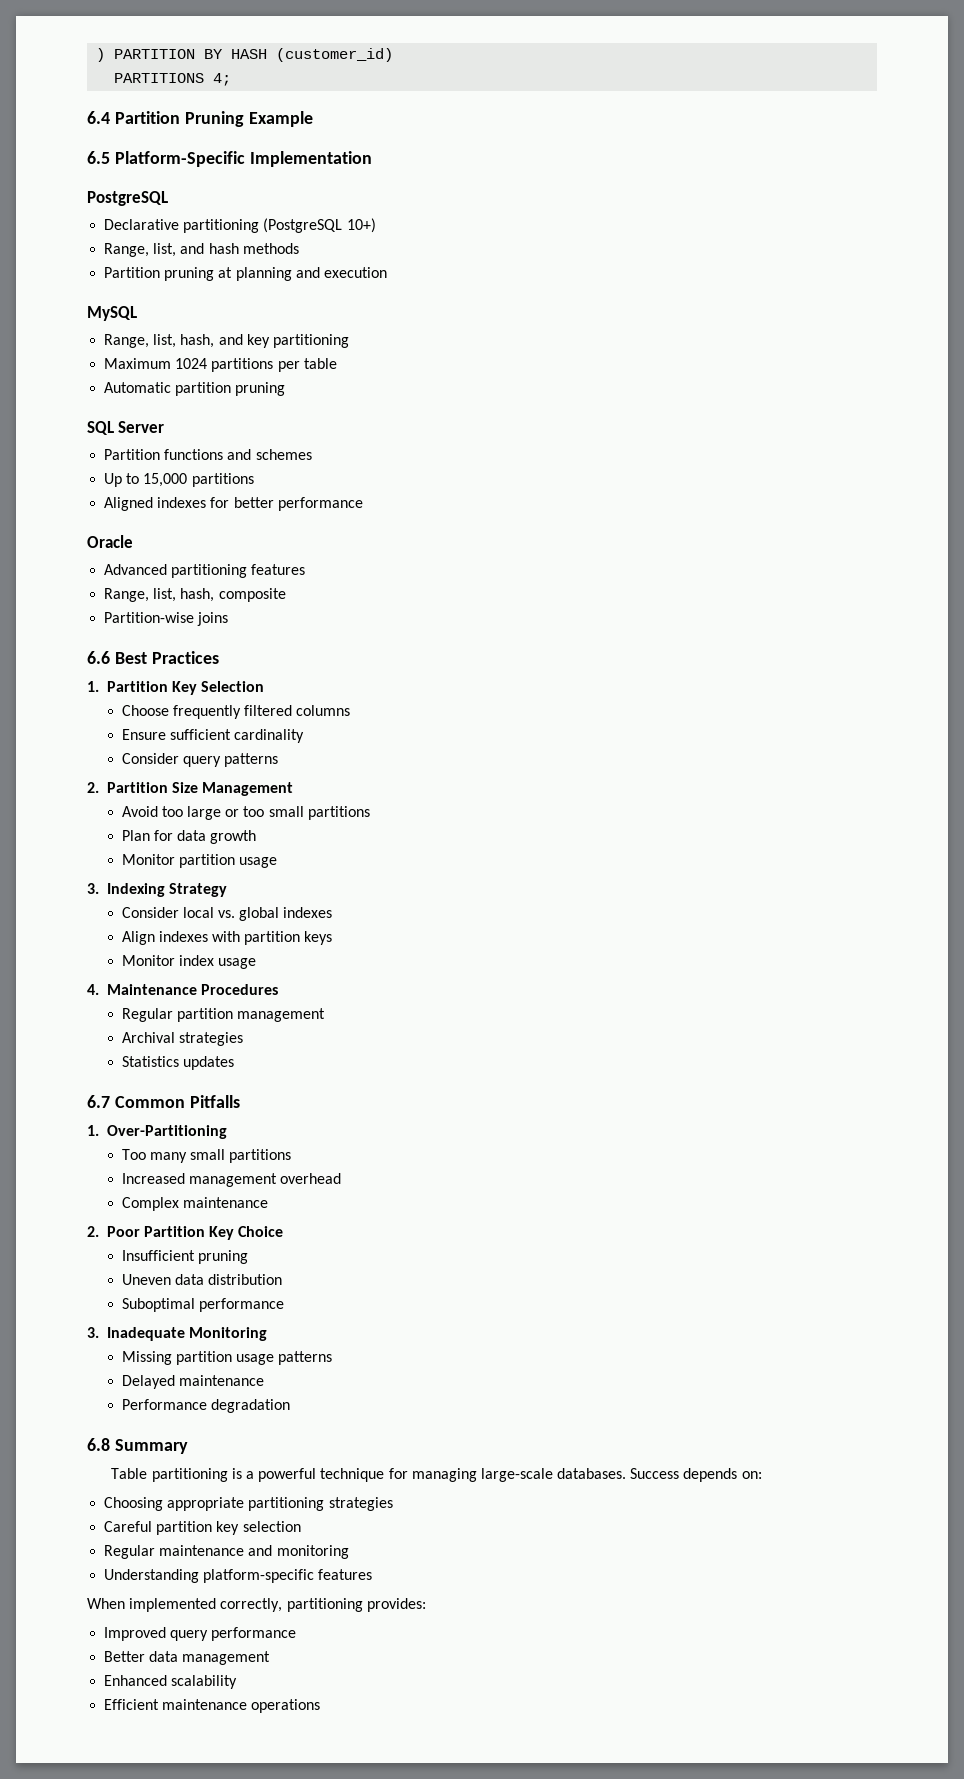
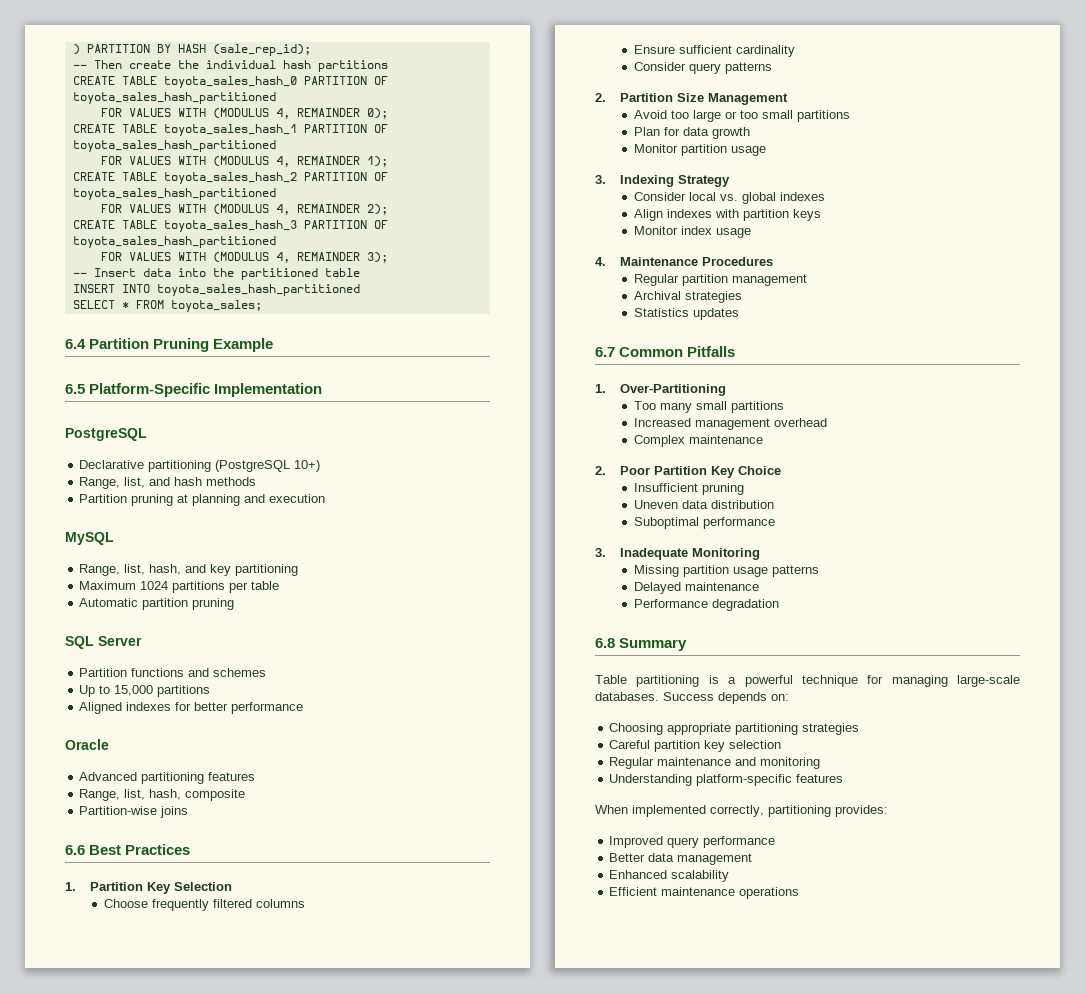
[276,48,394,62] [114,73,232,86] (customer_id) // PARTITIONS 4; -> [212,44,311,56] [72,60,388,72] [72,76,388,88] [72,92,276,104] [100,108,388,119] [72,124,388,136] [72,140,276,152] [100,156,388,167] [72,172,388,184] [72,188,276,200] [100,204,388,215] [72,220,388,232] [72,236,276,248] [100,252,388,263] [72,268,360,280] [72,284,360,296] [72,300,262,312] (sale_rep_id); // -- Then create the individual hash partitions // CREATE TABLE toyota_sales_hash_0 PARTITION OF toyota_sales_hash_partitioned // FOR VALUES WITH (MODULUS 4, REMAINDER 0); // CREATE TABLE toyota_sales_hash_1 PARTITION OF toyota_sales_hash_partitioned // FOR VALUES WITH (MODULUS 4, REMAINDER 1); // CREATE TABLE toyota_sales_hash_2 PARTITION OF toyota_sales_hash_partitioned // FOR VALUES WITH (MODULUS 4, REMAINDER 2); // CREATE TABLE toyota_sales_hash_3 PARTITION OF toyota_sales_hash_partitioned // FOR VALUES WITH (MODULUS 4, REMAINDER 3); // -- Insert data into the partitioned table // INSERT INTO toyota_sales_hash_partitioned // SELECT * FROM toyota_sales;

